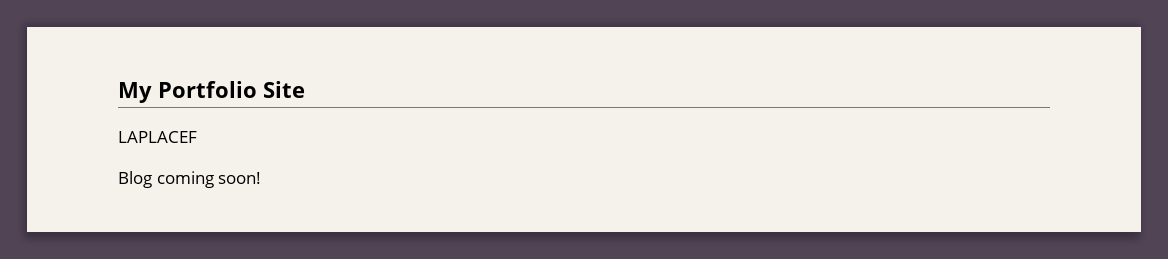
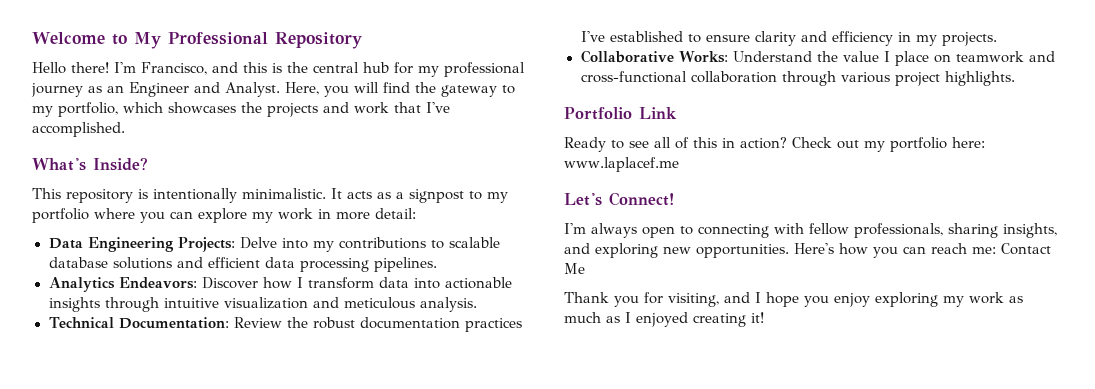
[118,81,305,103] [118,131,197,143] [118,171,262,188] My Portfolio Site // LAPLACEF // Blog coming soon! -> [32,32,362,49] [32,62,525,77] [31,82,515,97] [32,102,450,117] [32,122,125,137] [32,157,148,171] [32,188,508,203] [32,208,416,223] [48,237,500,252] [48,257,437,272] [48,277,512,292] [48,297,477,312] [48,317,523,332] [580,31,997,46] [580,50,1056,66] [580,71,1015,86] [564,107,677,120] [564,137,985,152] [564,157,679,172] [564,192,674,206] [564,223,1057,238] [564,243,1051,258] [564,263,585,274] [564,292,1023,307] [564,312,764,327] Welcome to My Professional Repository // Hello there! I'm Francisco, and this is the central hub for my professional journey as an Engineer and Analyst. Here, you will find the gateway to my portfolio, which showcases the projects and work that I've accomplished. // What's Inside? // This repository is intentionally minimalistic. It acts as a signpost to my portfolio where you can explore my work in more detail: // Data Engineering Projects: Delve into my contributions to scalable database solutions and efficient data processing pipelines. // Analytics Endeavors: Discover how I transform data into actionable insights through intuitive visualization and meticulous analysis. // Technical Documentation: Review the robust documentation practices I've established to ensure clarity and efficiency in my projects. // Collaborative Works: Understand the value I place on teamwork and cross-functional collaboration through various project highlights. // Portfolio Link // Ready to see all of this in action? Check out my portfolio here: www.laplacef.me // Let's Connect! // I'm always open to connecting with fellow professionals, sharing insights, and exploring new opportunities. Here's how you can reach me: Contact Me // Thank you for visiting, and I hope you enjoy exploring my work as much as I enjoyed creating it!

